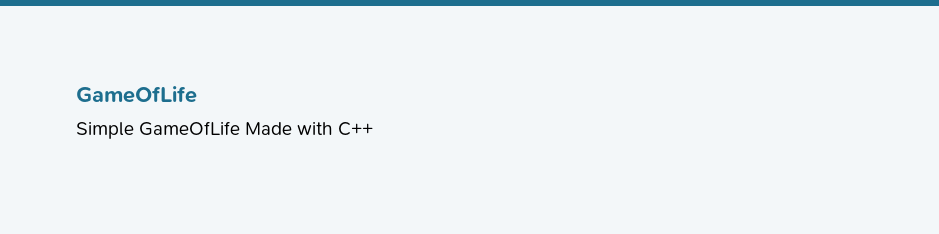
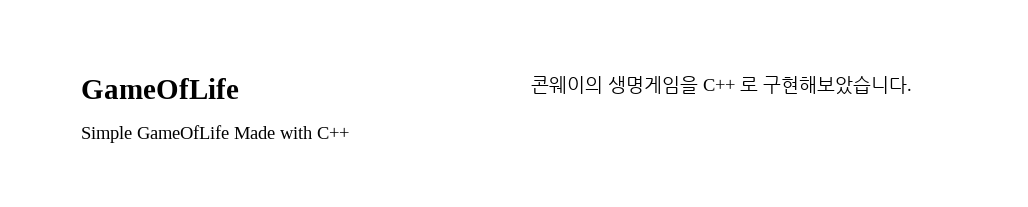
(373, 129) none -> [531,75,912,95] // 콘웨이의 생명게임을 C++ 로 구현해보았습니다.

